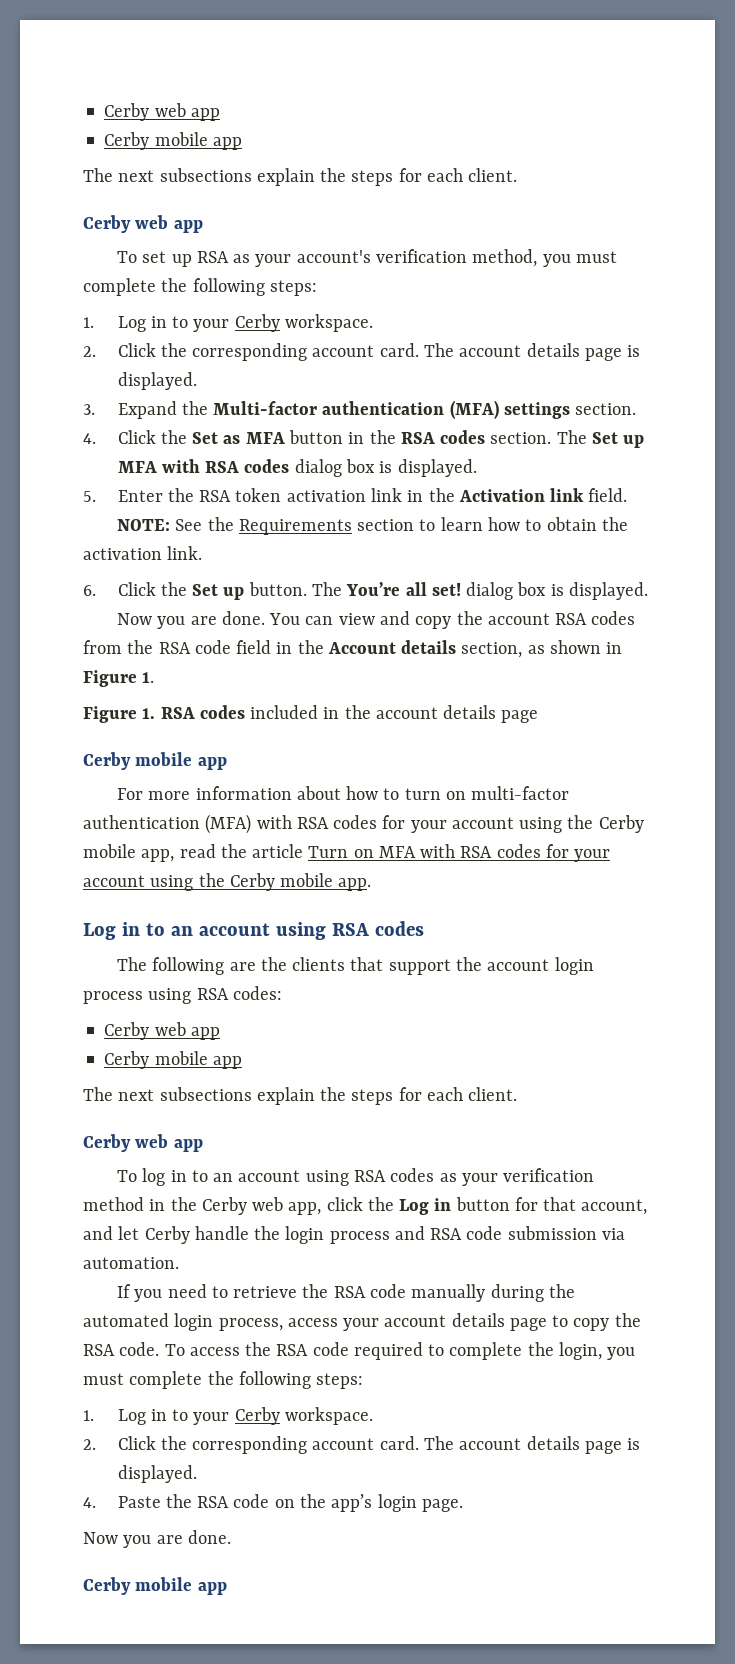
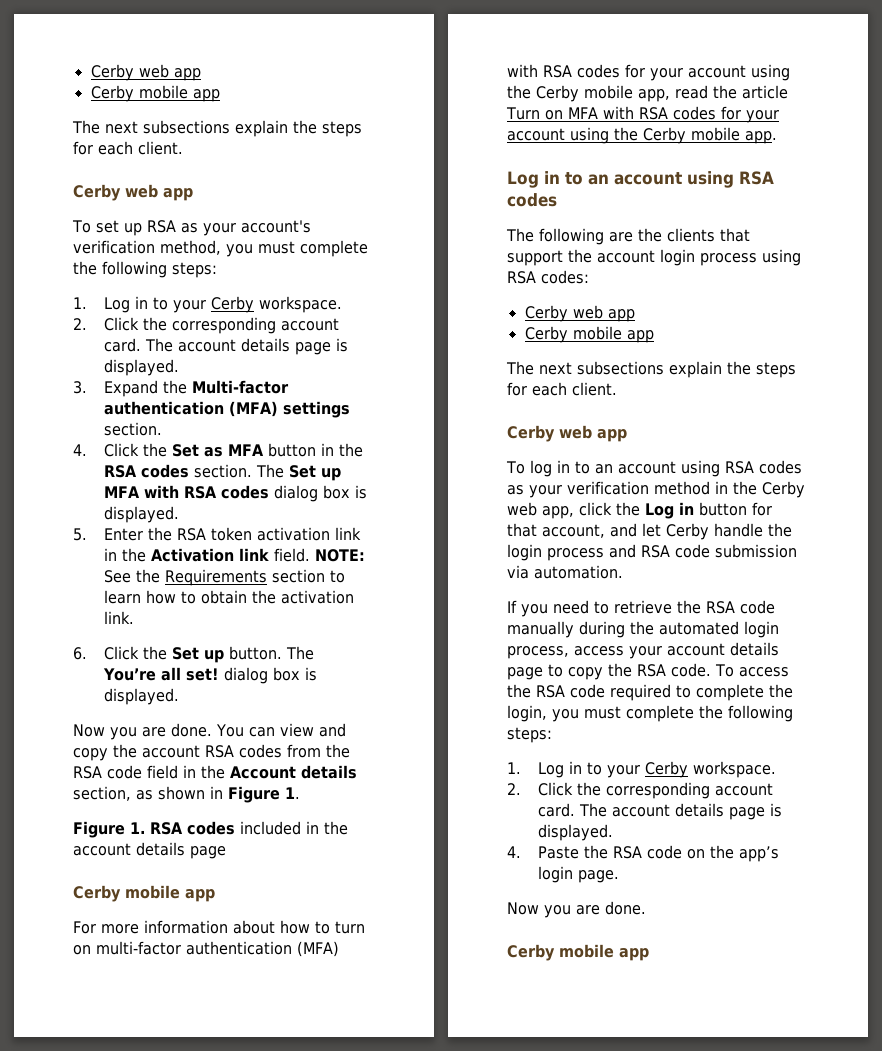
(628, 495) // -> (311, 555) none

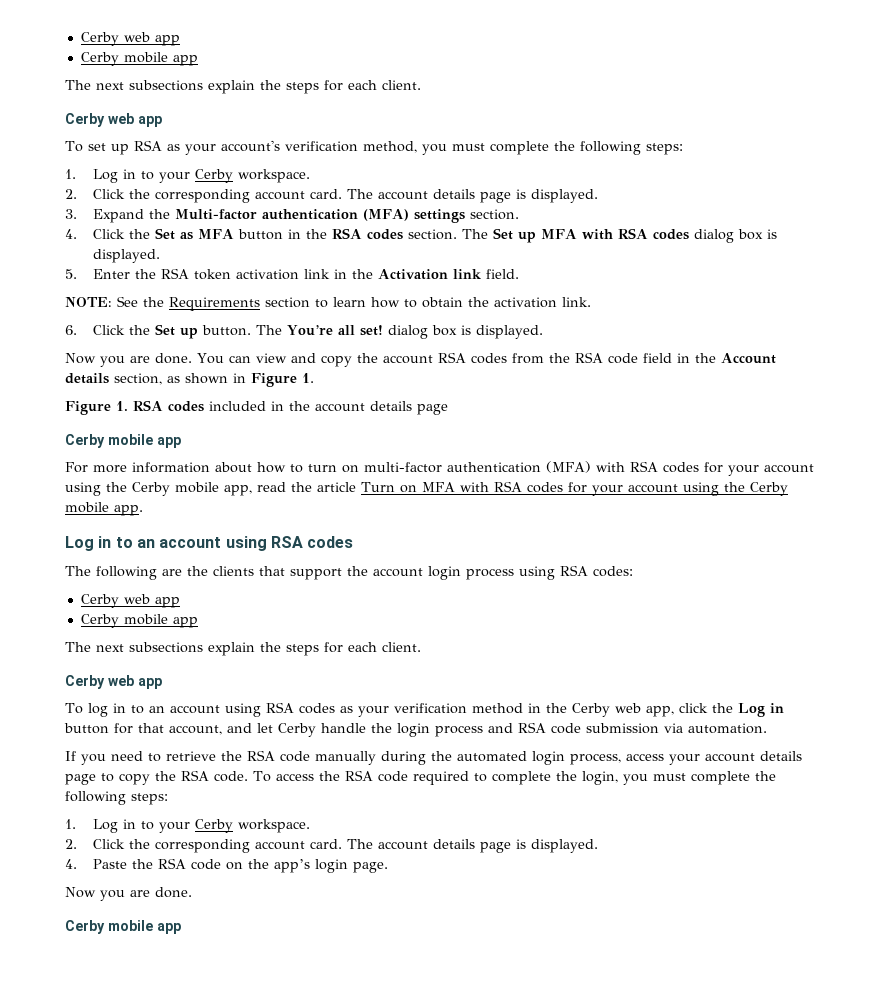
(311, 555) none -> (519, 274) //

